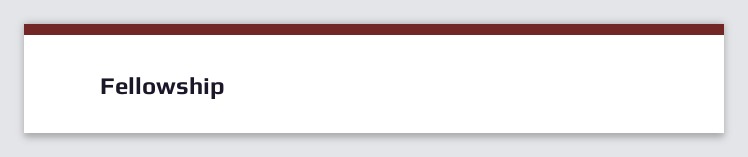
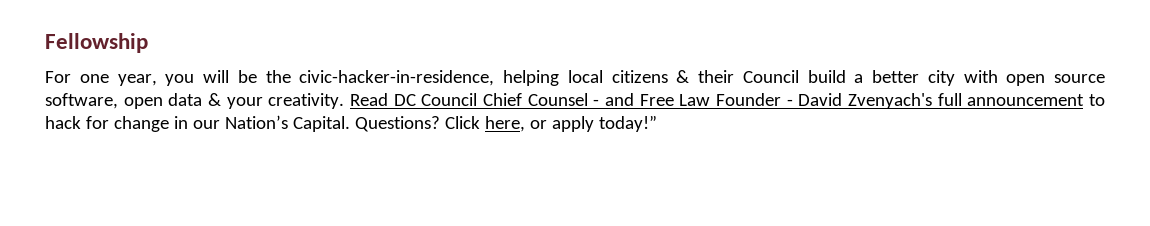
(225, 88) none -> [45,70,1105,86] [45,93,1105,109] [45,115,657,132] // For one year, you will be the civic-hacker-in-residence, helping local citizens & their Council build a better city with open source software, open data & your creativity. Read DC Council Chief Counsel - and Free Law Founder - David Zvenyach's full announcement to hack for change in our Nation’s Capital. Questions? Click here, or apply today!”

